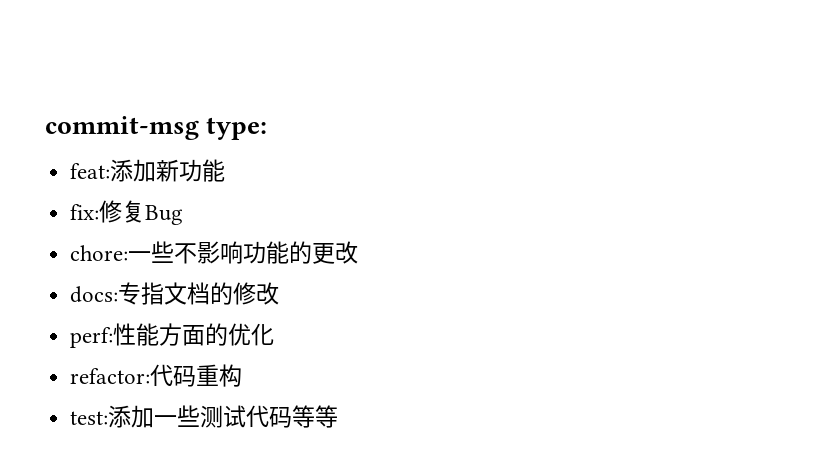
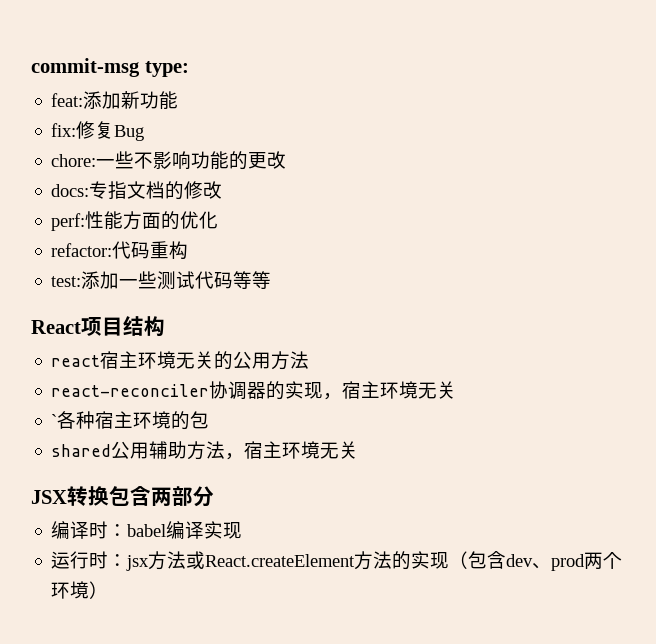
(339, 416) none -> [31,316,165,337] [51,351,310,370] [51,381,457,400] [51,411,210,430] [51,441,359,460] [31,486,214,507] [51,521,243,539] [51,551,623,571] [51,581,109,599] // React项目结构 // react宿主环境无关的公用方法 // react-reconciler协调器的实现，宿主环境无关 // `各种宿主环境的包 // shared公用辅助方法，宿主环境无关 // JSX转换包含两部分 // 编译时：babel编译实现 // 运行时：jsx方法或React.createElement方法的实现（包含dev、prod两个环境）

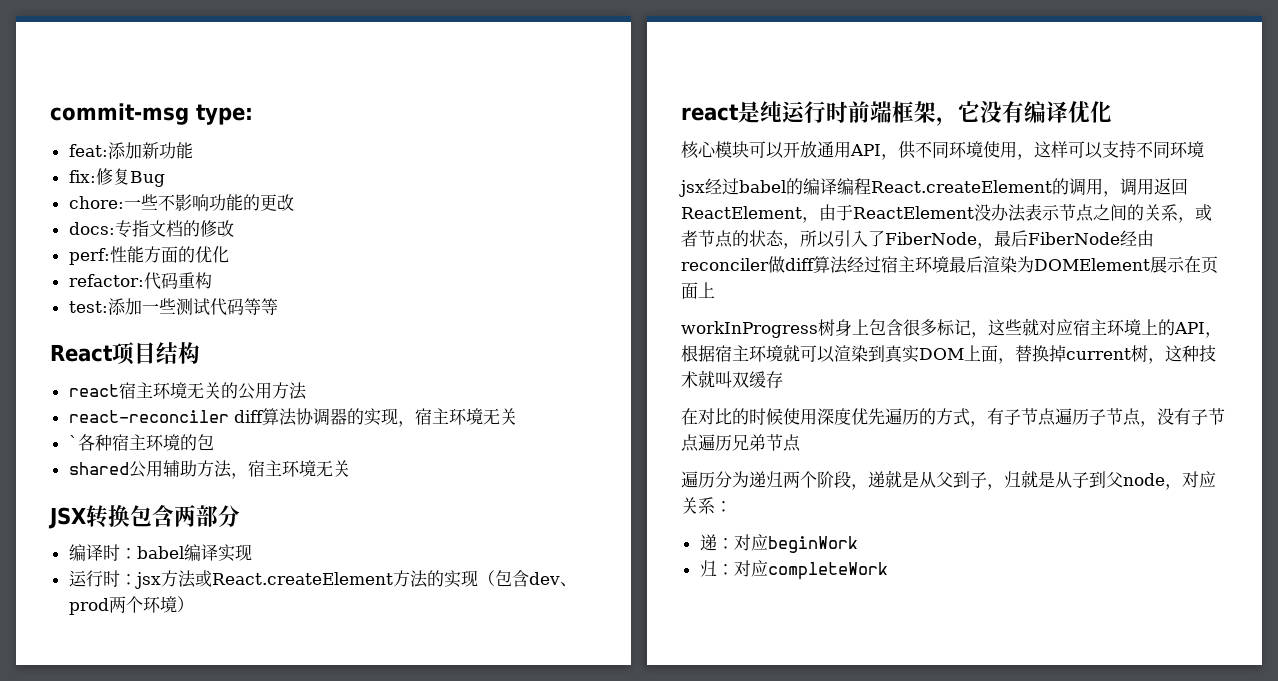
(210, 390) none -> [233,408,297,426] diff算法
(109, 590) none -> [681,101,1112,126] [681,141,1204,160] [679,178,1188,197] [681,204,1212,223] [681,230,1154,249] [681,256,1218,274] [681,282,715,299] [681,318,1222,338] [681,344,1216,364] [681,370,783,388] [681,408,1225,427] [681,434,801,452] [681,470,1216,490] [681,497,732,514] [699,534,858,553] [699,560,888,580] // react是纯运行时前端框架，它没有编译优化 // 核心模块可以开放通用API，供不同环境使用，这样可以支持不同环境 // jsx经过babel的编译编程React.createElement的调用，调用返回ReactElement，由于ReactElement没办法表示节点之间的关系，或者节点的状态，所以引入了FiberNode，最后FiberNode经由reconciler做diff算法经过宿主环境最后渲染为DOMElement展示在页面上 // workInProgress树身上包含很多标记，这些就对应宿主环境上的API，根据宿主环境就可以渲染到真实DOM上面，替换掉current树，这种技术就叫双缓存 // 在对比的时候使用深度优先遍历的方式，有子节点遍历子节点，没有子节点遍历兄弟节点 // 遍历分为递归两个阶段，递就是从父到子，归就是从子到父node，对应关系： // 递：对应beginWork // 归：对应completeWork

